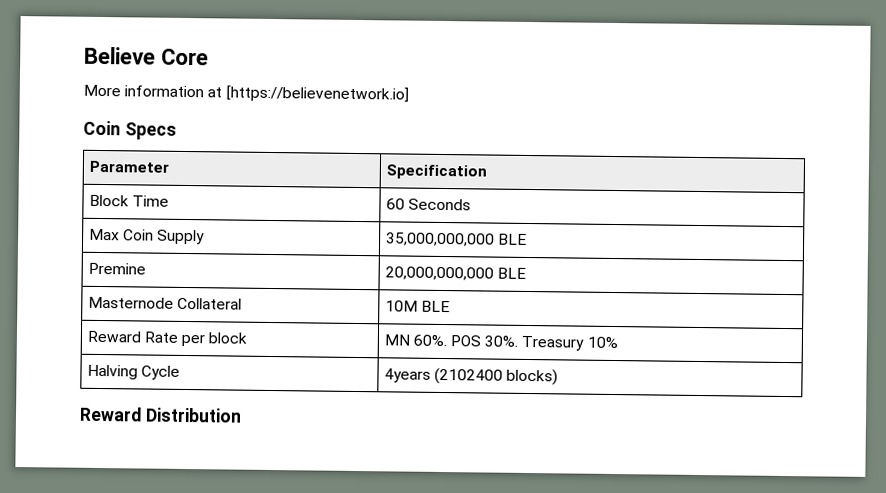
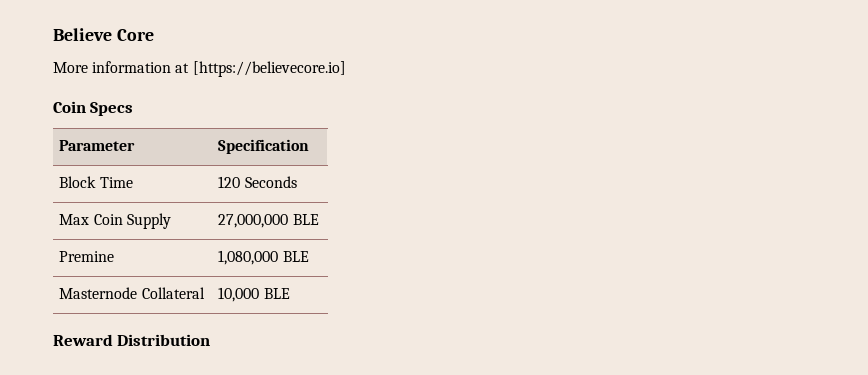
[225,85,409,103] [https://believenetwork.io] -> [192,61,346,77] [https://believecore.io]
[385,198,405,210] 60 -> [218,176,241,188] 120
[385,232,495,247] 35,000,000,000 -> [218,214,289,228] 27,000,000
[384,266,494,281] 20,000,000,000 -> [218,250,279,265] 1,080,000
[384,300,450,313] [86,330,248,347] [383,334,618,351] [86,364,180,380] [383,367,559,386] 10M BLE // Reward Rate per block | MN 60%. POS 30%. Treasury 10% // Halving Cycle | 4years (2102400 blocks) -> [218,287,290,302] 10,000 BLE

